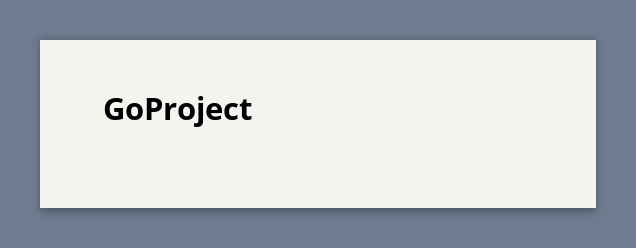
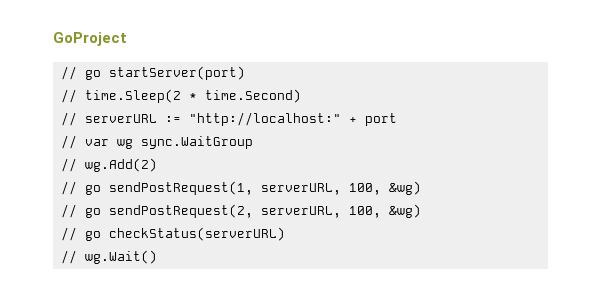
(252, 111) none -> [60,66,245,80] [60,89,301,103] [60,112,397,126] [60,135,253,149] [60,158,157,172] [60,181,421,195] [60,204,421,218] [60,227,285,241] [60,250,157,264] // // go startServer(port) // // time.Sleep(2 * time.Second) // // serverURL := "http://localhost:" + port // // var wg sync.WaitGroup // // wg.Add(2) // // go sendPostRequest(1, serverURL, 100, &wg) // // go sendPostRequest(2, serverURL, 100, &wg) // // go checkStatus(serverURL) // // wg.Wait()

